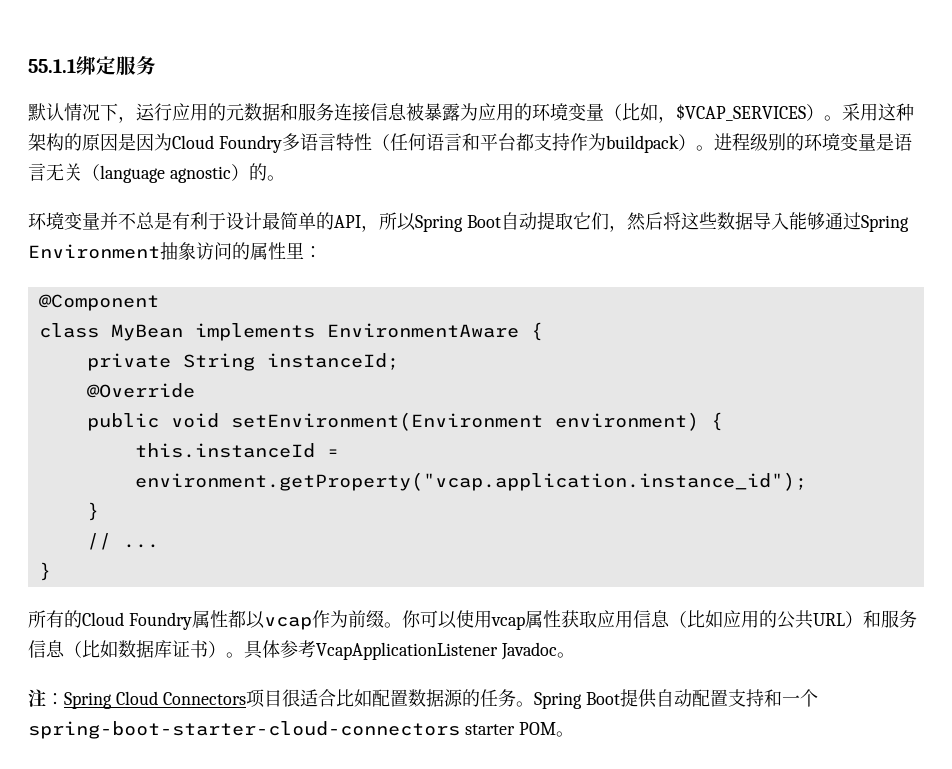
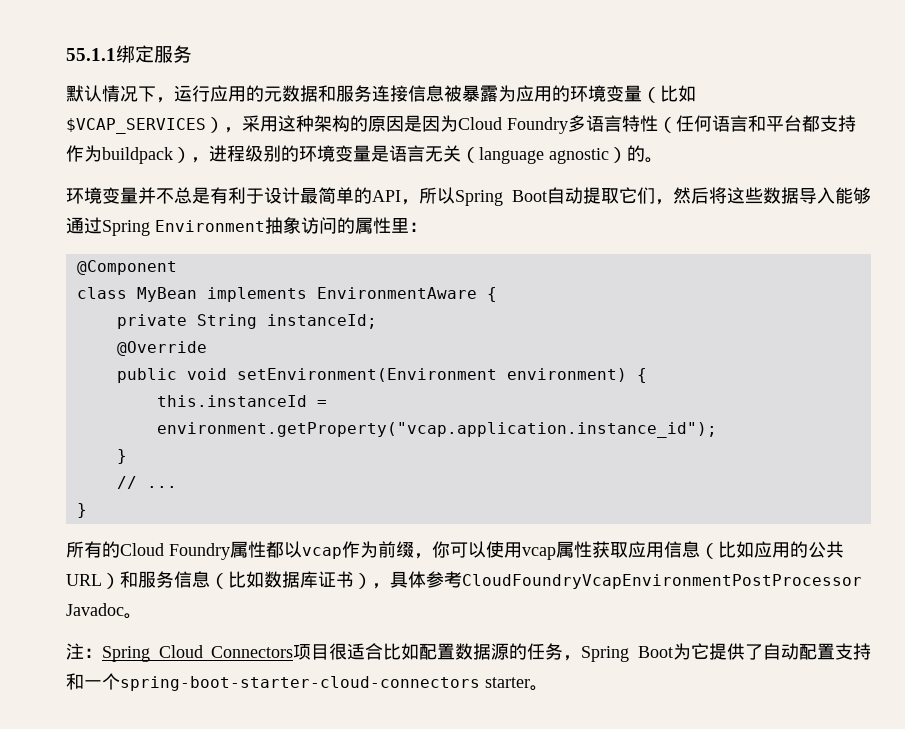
[658,104,842,123] ，$VCAP_SERVICES）。 -> [66,117,242,134] $VCAP_SERVICES），
[695,145,714,151] 。 -> [191,157,209,163] ，
[383,622,402,628] 。 -> [414,553,432,559] ，
[226,652,244,658] 。 -> [372,583,390,589] ，
[316,642,498,660] VcapApplicationListener -> [462,574,862,589] CloudFoundryVcapEnvironmentPostProcessor
[515,689,657,709] 。Spring Boot提供 -> [563,643,763,662] ，Spring Boot为它提供了
[518,722,556,735] POM -> (530, 682) none

